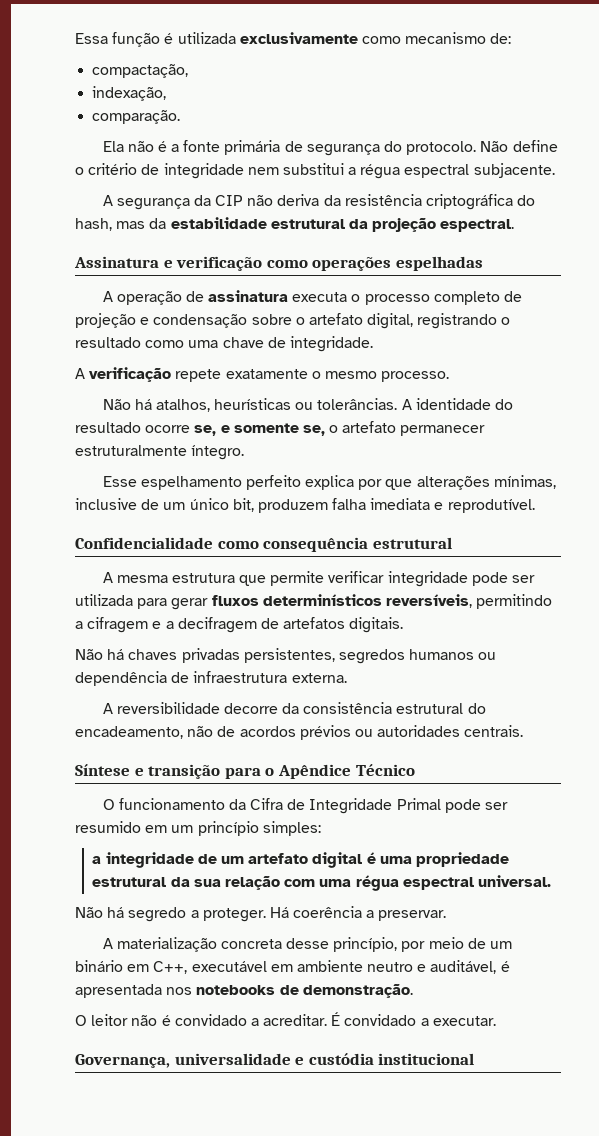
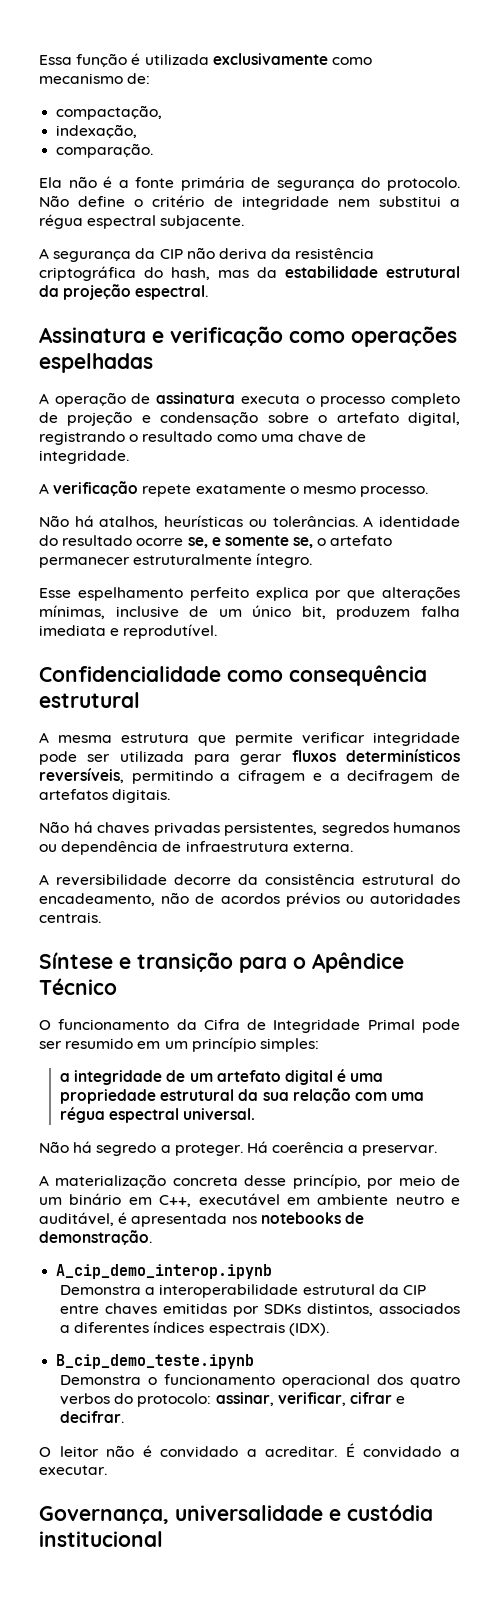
(413, 991) none -> [56,1264,273,1279] [59,1284,426,1298] [59,1303,460,1317] [59,1321,329,1336] [56,1354,255,1369] [59,1374,460,1388] [59,1392,406,1407] [59,1411,124,1423] // A_cip_demo_interop.ipynb // Demonstra a interoperabilidade estrutural da CIP entre chaves emitidas por SDKs distintos, associados a diferentes índices espectrais (IDX). // B_cip_demo_teste.ipynb // Demonstra o funcionamento operacional dos quatro verbos do protocolo: assinar, verificar, cifrar e decifrar.

